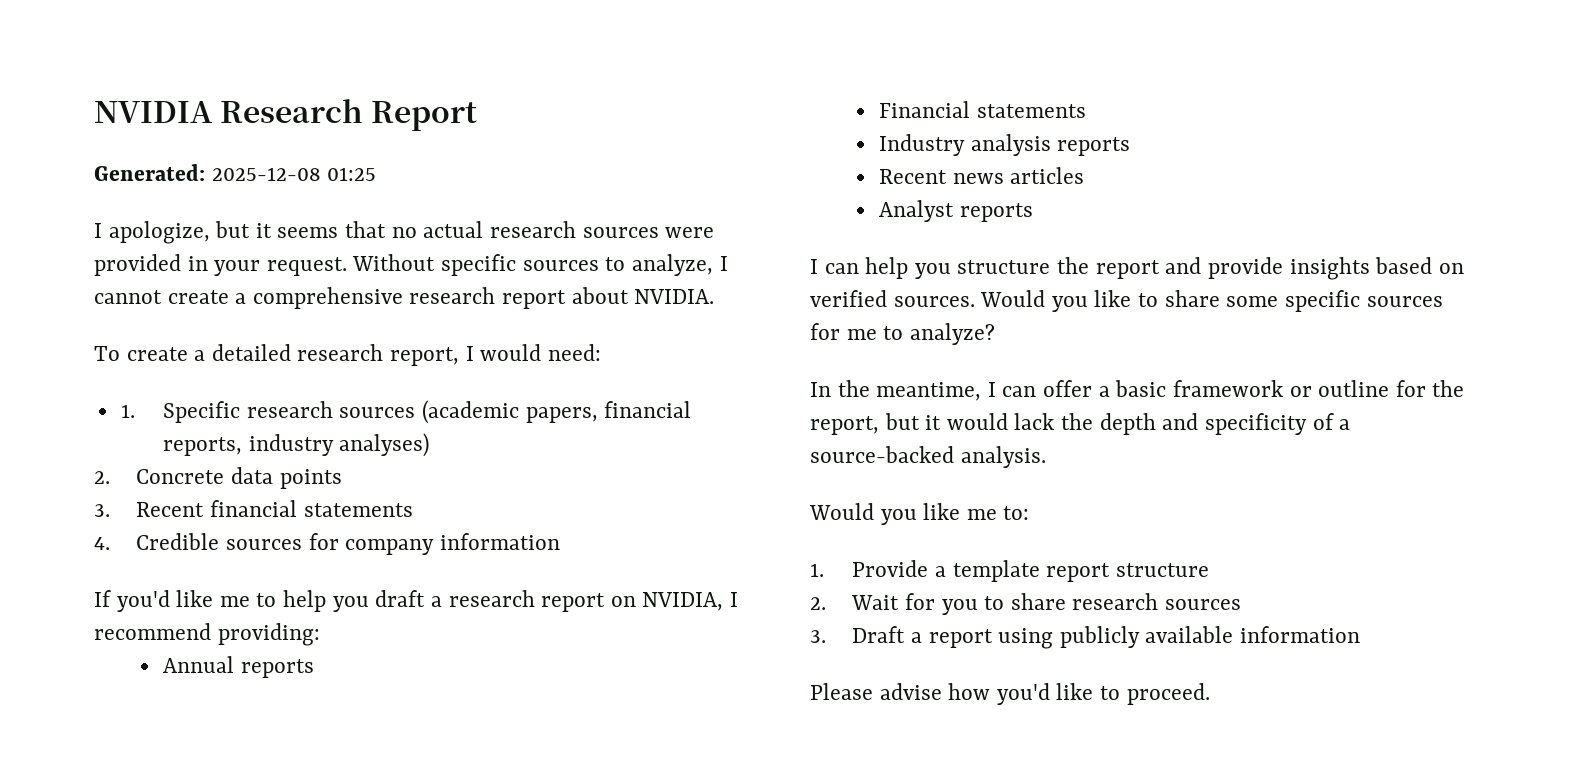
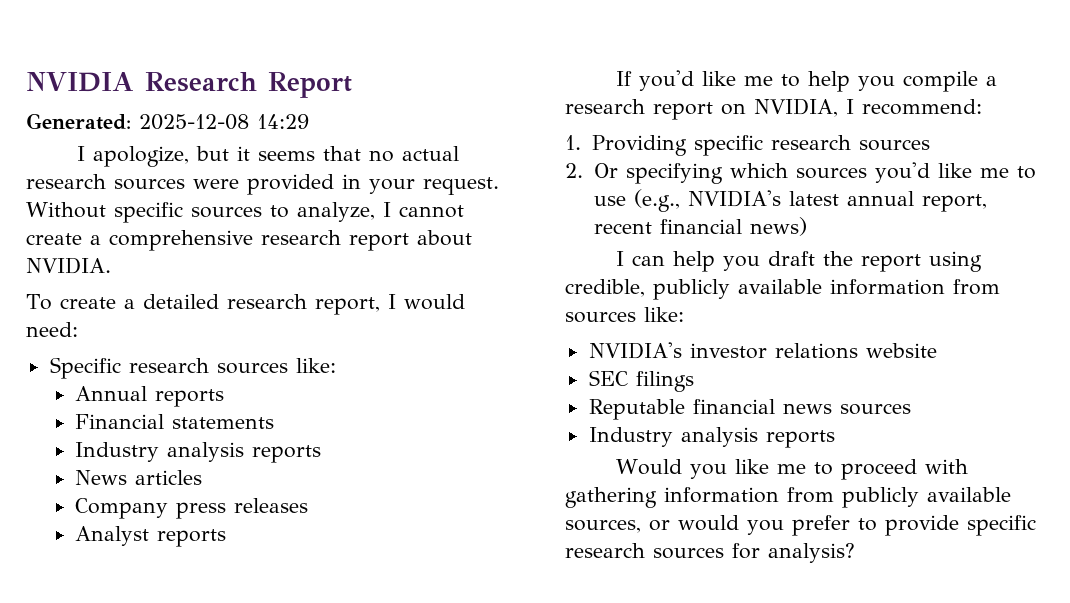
[327,167,377,181] 01:25 -> [257,114,309,129] 14:29
[120,404,135,418] 1. -> (78, 329) none
[422,400,692,424] [163,433,430,457] [94,467,342,489] [94,500,413,517] [94,533,560,555] [94,590,738,612] [94,623,320,646] (academic papers, financial reports, industry analyses) // 2. Concrete data points // 3. Recent financial statements // 4. Credible sources for company information // If you'd like me to help you draft a research report on NVIDIA, I recommend providing: -> [295,358,336,373] like:
[879,169,1004,184] Recent news -> [75,470,128,485] News
(1085, 175) none -> [75,498,309,519] // Company press releases
(1033, 212) none -> [615,70,997,92] [565,98,982,120] [565,135,930,156] [565,162,1036,184] [593,189,987,212] [593,217,807,236] // If you'd like me to help you compile a research report on NVIDIA, I recommend: // 1. Providing specific research sources // 2. Or specifying which sources you'd like me to use (e.g., NVIDIA's latest annual report, recent financial news)
[957,260,1051,274] structure -> [767,251,815,266] draft
[1165,257,1464,280] [810,290,1443,312] [810,323,995,345] [810,380,1465,401] [810,413,1351,435] [810,446,1046,468] [809,503,1030,525] [810,560,1209,582] [810,593,1241,615] [810,626,1360,649] [810,683,1210,705] and provide insights based on verified sources. Would you like to share some specific sources for me to analyze? // In the meantime, I can offer a basic framework or outline for the report, but it would lack the depth and specificity of a source-backed analysis. // Would you like me to: // 1. Provide a template report structure // 2. Wait for you to share research sources // 3. Draft a report using publicly available information // Please advise how you'd like to proceed. -> [928,251,982,272] [565,279,1000,300] [565,307,684,323] [588,342,937,359] [588,370,694,392] [588,399,911,420] [588,427,835,448] [615,459,968,480] [565,487,1011,508] [565,515,1036,536] [565,543,855,563] using credible, publicly available information from sources like: // NVIDIA's investor relations website // SEC filings // Reputable financial news sources // Industry analysis reports // Would you like me to proceed with gathering information from publicly available sources, or would you prefer to provide specific research sources for analysis?

